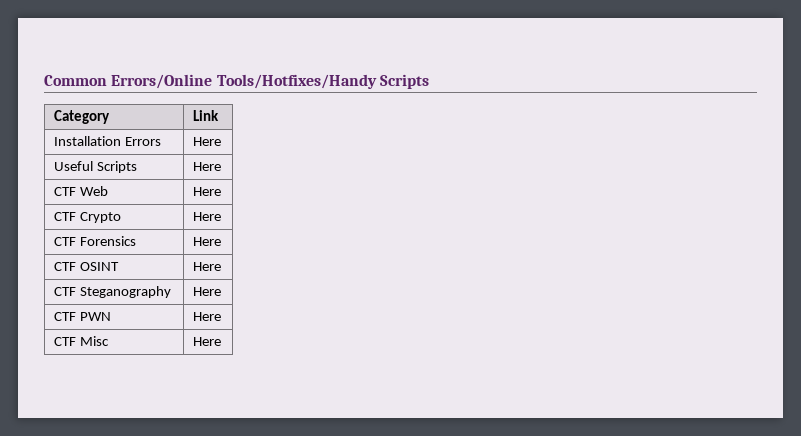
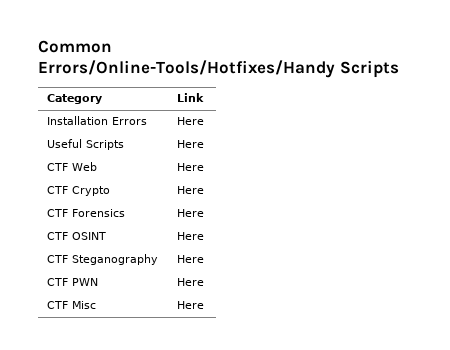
[111,74,377,89] Errors/Online Tools/Hotfixes/Handy -> [38,60,335,78] Errors/Online-Tools/Hotfixes/Handy

